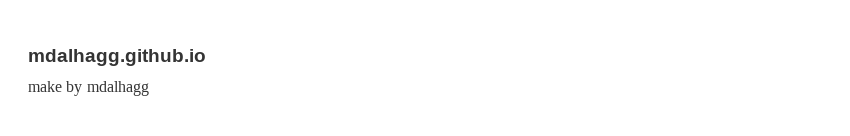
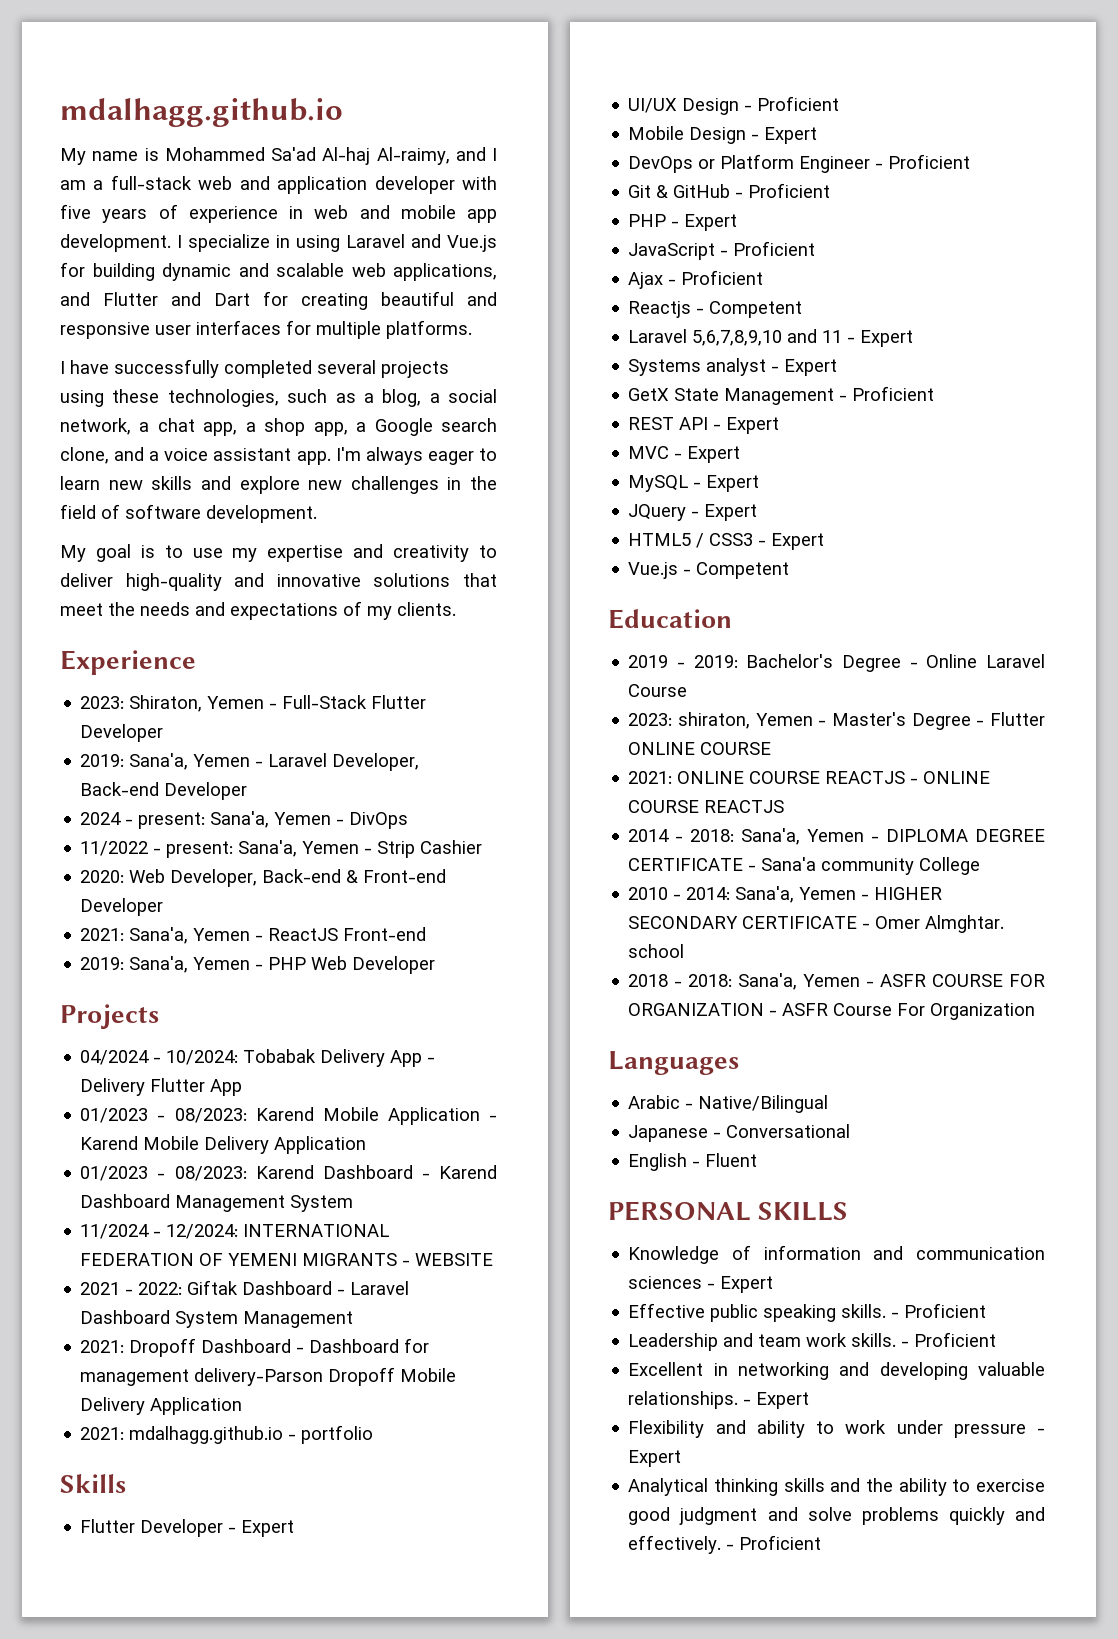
[28,81,149,96] make by mdalhagg -> [60,147,497,165] [60,175,497,194] [60,204,497,223] [60,234,497,252] [60,262,497,281] [60,291,497,310] [60,320,472,339] [60,359,449,378] [60,389,497,407] [60,418,498,436] [60,447,497,465] [60,476,497,494] [60,504,317,523] [60,544,498,562] [60,573,497,591] [60,601,456,620] [60,650,196,675] [80,695,427,712] [80,724,164,742] [80,753,420,771] [80,782,248,800] [80,811,409,829] [80,840,483,858] [80,869,447,887] [80,898,164,916] [80,927,427,944] [80,956,436,974] [60,1004,159,1029] [80,1049,436,1067] [80,1078,243,1096] [80,1107,497,1125] [80,1136,367,1154] [80,1165,497,1181] [80,1194,354,1212] [80,1224,390,1239] [80,1253,494,1266] [80,1280,410,1295] [80,1310,354,1328] [80,1338,430,1357] [80,1367,457,1386] [80,1397,243,1415] [80,1425,374,1444] [60,1474,126,1493] [80,1519,295,1537] [628,96,840,115] [628,126,818,144] [628,154,971,173] [628,183,831,198] [628,214,738,231] [628,241,816,260] [628,270,764,289] [628,301,803,318] [628,329,914,347] [628,358,838,376] [628,386,935,405] [628,417,780,434] [628,446,741,463] [628,475,760,492] [628,504,758,521] [628,533,825,550] [628,562,790,579] [608,609,732,629] [628,654,1045,672] [628,684,688,697] [628,712,1045,730] [628,742,772,755] [628,771,991,784] [628,800,785,813] [628,828,1045,845] [628,857,981,875] [628,886,943,903] [628,915,1005,933] [628,944,685,958] [628,973,1045,990] [628,1003,1036,1020] [608,1051,739,1075] [628,1095,829,1113] [628,1124,851,1142] [628,1153,758,1171] [608,1201,849,1221] [628,1245,1045,1264] [628,1276,774,1293] [628,1303,987,1322] [628,1332,997,1351] [628,1362,1045,1380] [628,1391,810,1409] [628,1420,1045,1438] [628,1450,682,1467] [628,1478,1045,1496] [628,1507,1045,1525] [628,1535,822,1554] My name is Mohammed Sa'ad Al-haj Al-raimy, and I am a full-stack web and application developer with five years of experience in web and mobile app development. I specialize in using Laravel and Vue.js for building dynamic and scalable web applications, and Flutter and Dart for creating beautiful and responsive user interfaces for multiple platforms. // I have successfully completed several projects using these technologies, such as a blog, a social network, a chat app, a shop app, a Google search clone, and a voice assistant app. I'm always eager to learn new skills and explore new challenges in the field of software development. // My goal is to use my expertise and creativity to deliver high-quality and innovative solutions that meet the needs and expectations of my clients. // Experience // 2023: Shiraton, Yemen - Full-Stack Flutter Developer // 2019: Sana'a, Yemen - Laravel Developer, Back-end Developer // 2024 - present: Sana'a, Yemen - DivOps // 11/2022 - present: Sana'a, Yemen - Strip Cashier // 2020: Web Developer, Back-end & Front-end Developer // 2021: Sana'a, Yemen - ReactJS Front-end // 2019: Sana'a, Yemen - PHP Web Developer // Projects // 04/2024 - 10/2024: Tobabak Delivery App - Delivery Flutter App // 01/2023 - 08/2023: Karend Mobile Application - Karend Mobile Delivery Application // 01/2023 - 08/2023: Karend Dashboard - Karend Dashboard Management System // 11/2024 - 12/2024: INTERNATIONAL FEDERATION OF YEMENI MIGRANTS - WEBSITE // 2021 - 2022: Giftak Dashboard - Laravel Dashboard System Management // 2021: Dropoff Dashboard - Dashboard for management delivery-Parson Dropoff Mobile Delivery Application // 2021: mdalhagg.github.io - portfolio // Skills // Flutter Developer - Expert // UI/UX Design - Proficient // Mobile Design - Expert // DevOps or Platform Engineer - Proficient // Git & GitHub - Proficient // PHP - Expert // JavaScript - Proficient // Ajax - Proficient // Reactjs - Competent // Laravel 5,6,7,8,9,10 and 11 - Expert // Systems analyst - Expert // GetX State Management - Proficient // REST API - Expert // MVC - Expert // MySQL - Expert // JQuery - Expert // HTML5 / CSS3 - Expert // Vue.js - Competent // Education // 2019 - 2019: Bachelor's Degree - Online Laravel Course // 2023: shiraton, Yemen - Master's Degree - Flutter ONLINE COURSE // 2021: ONLINE COURSE REACTJS - ONLINE COURSE REACTJS // 2014 - 2018: Sana'a, Yemen - DIPLOMA DEGREE CERTIFICATE - Sana'a community College // 2010 - 2014: Sana'a, Yemen - HIGHER SECONDARY CERTIFICATE - Omer Almghtar. school // 2018 - 2018: Sana'a, Yemen - ASFR COURSE FOR ORGANIZATION - ASFR Course For Organization // Languages // Arabic - Native/Bilingual // Japanese - Conversational // English - Fluent // PERSONAL SKILLS // Knowledge of information and communication sciences - Expert // Effective public speaking skills. - Proficient // Leadership and team work skills. - Proficient // Excellent in networking and developing valuable relationships. - Expert // Flexibility and ability to work under pressure - Expert // Analytical thinking skills and the ability to exercise good judgment and solve problems quickly and effectively. - Proficient

